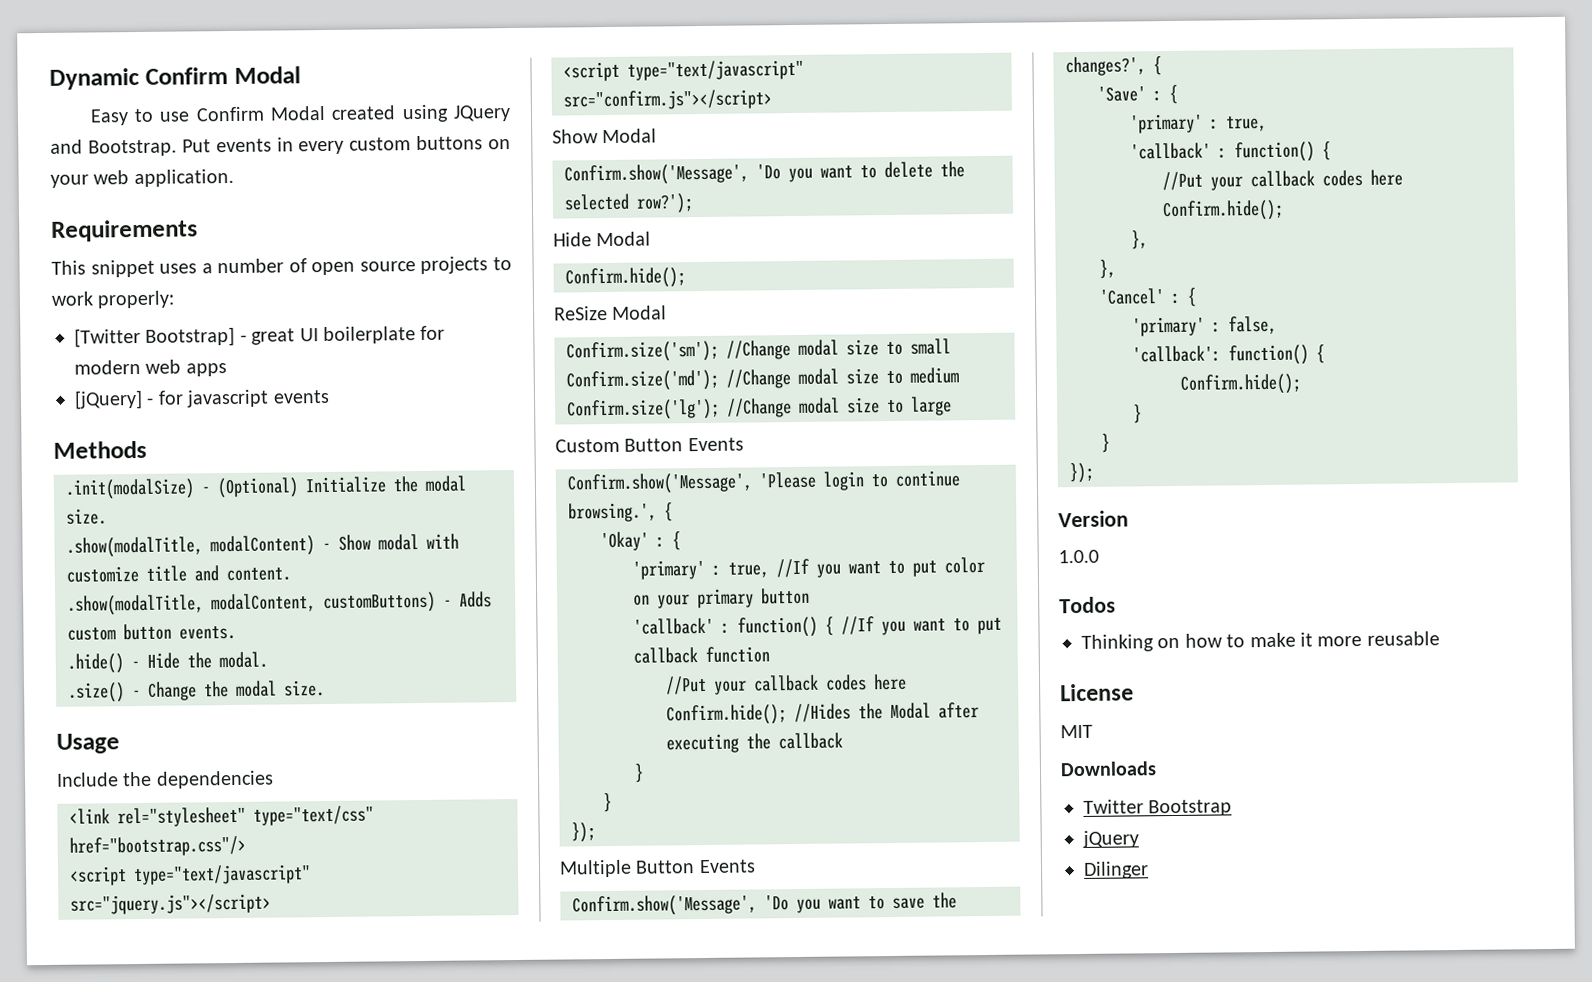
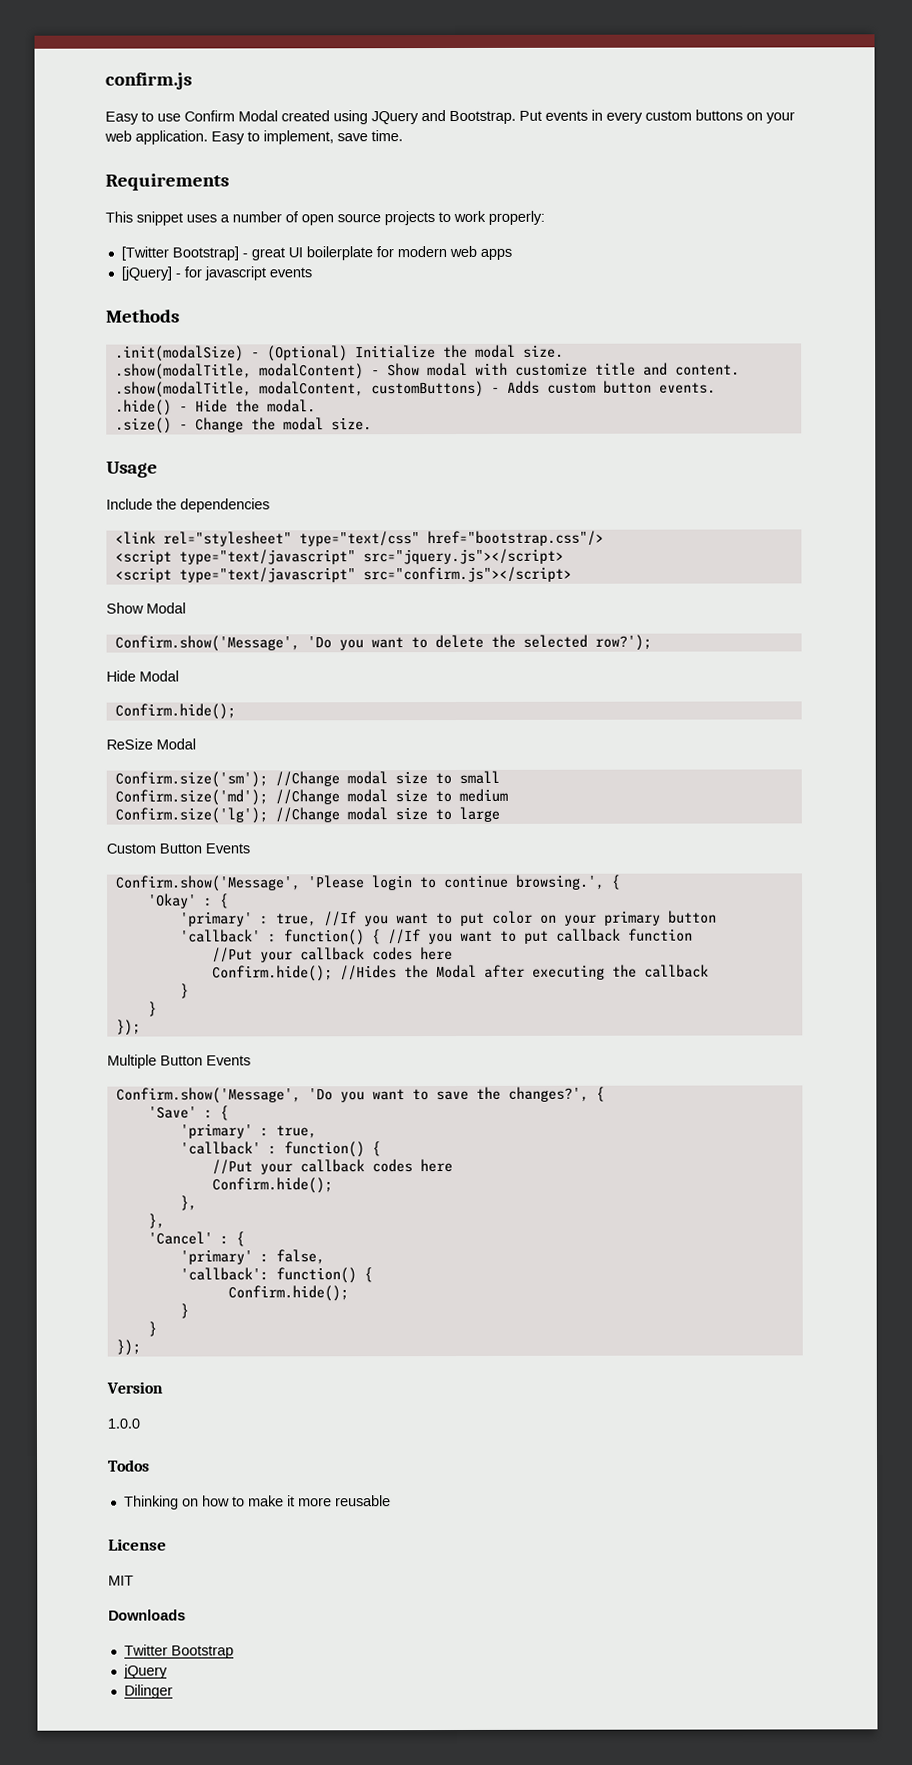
[49,66,301,90] Dynamic Confirm Modal -> [105,72,192,90] confirm.js
(234, 178) none -> [211,130,403,145] Easy to implement, save time.

